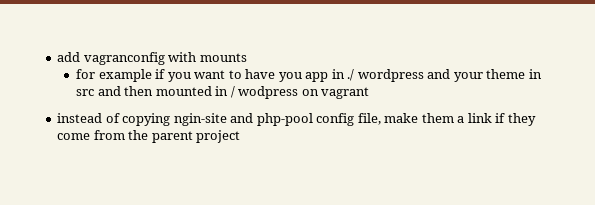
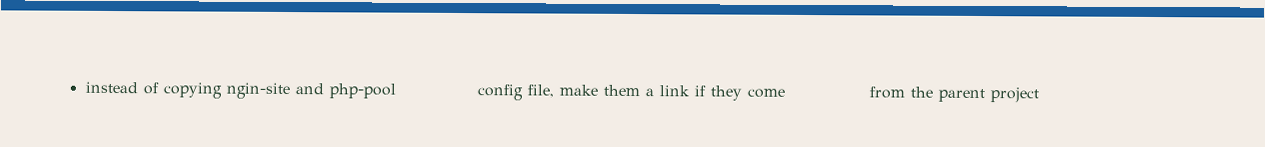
[57,52,247,65] [76,69,542,82] [76,86,370,99] add vagranconfig with mounts // for example if you want to have you app in ./ wordpress and your theme in src and then mounted in / wodpress on vagrant // -> (84, 87) none

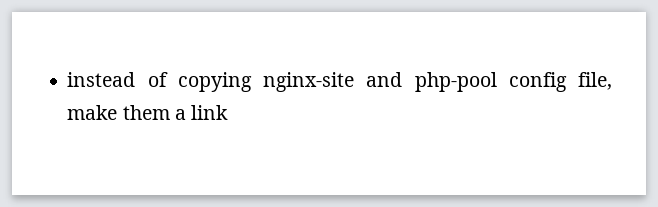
[225,82,290,100] ngin-site -> [263,72,355,92] nginx-site
[693,85,1039,103] if they come from the parent project -> (229, 112) none

